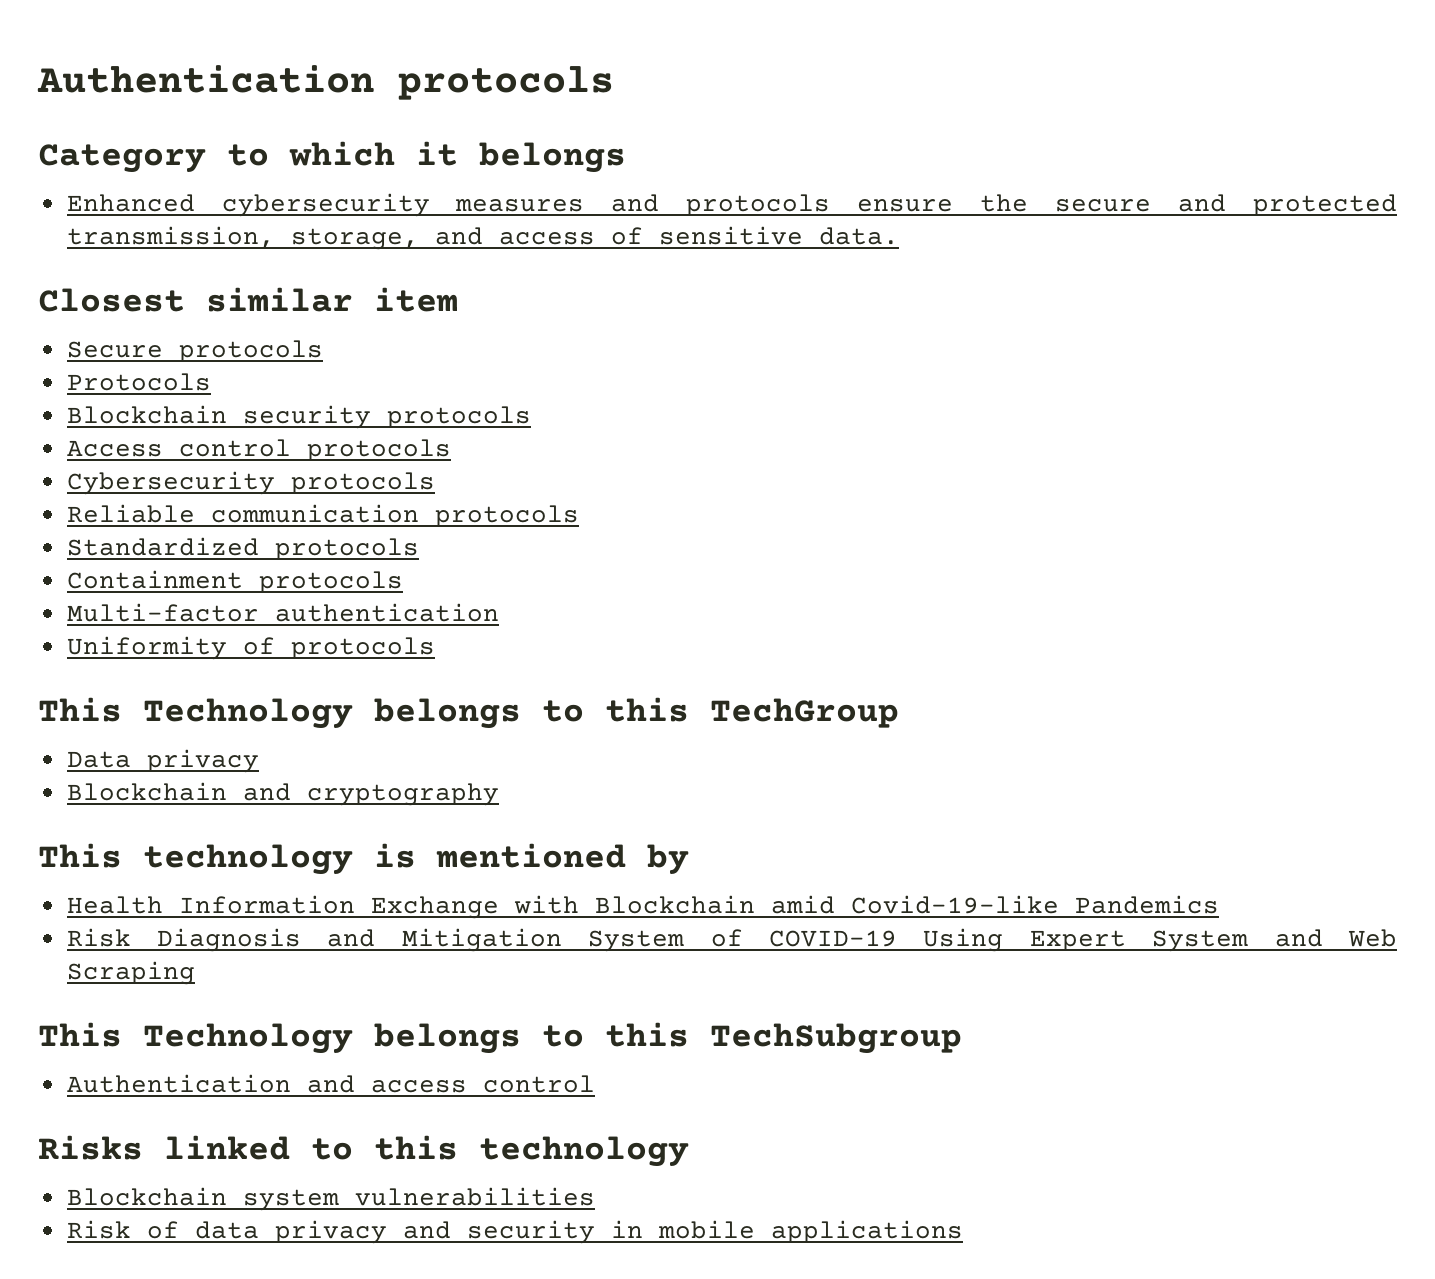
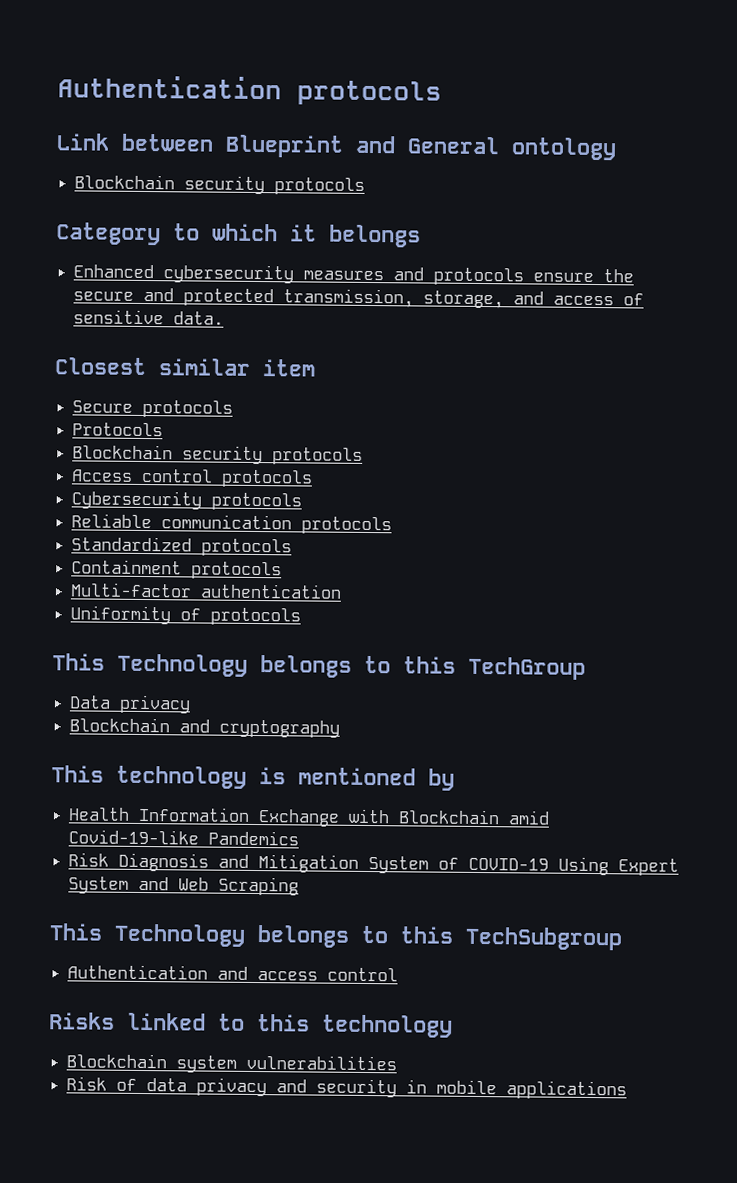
(614, 83) none -> [56,133,617,161] [74,174,366,195] // Link between Blueprint and General ontology // Blockchain security protocols

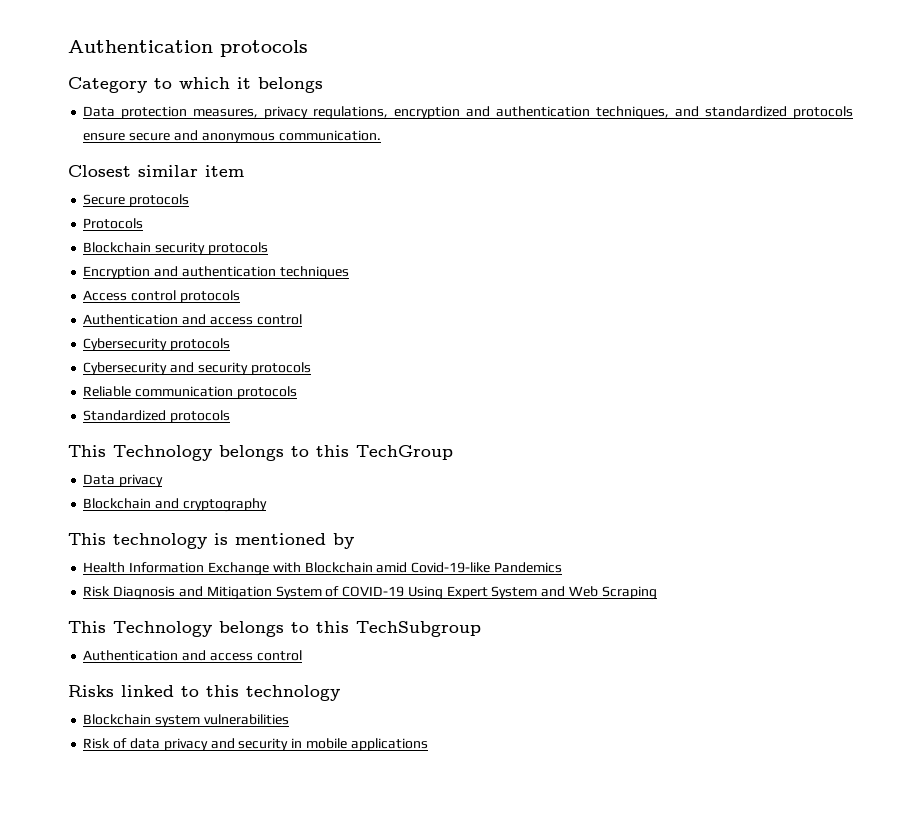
[56,133,617,161] [74,174,366,195] // Link between Blueprint and General ontology // Blockchain security protocols -> (308, 48) none
[73,264,425,284] Enhanced cybersecurity measures and -> [83,106,788,120] Data protection measures, privacy regulations, encryption and authentication techniques, and standardized
[603,269,635,283] the -> (126, 137) none
[183,288,645,309] [73,309,225,325] protected transmission, storage, and access of sensitive data. -> [201,130,381,143] anonymous communication.
(364, 456) none -> [83,266,349,279] // Encryption and authentication techniques
[71,490,203,510] Cybersecurity -> [83,314,302,325] [83,338,231,351] [83,362,248,375] Authentication and access control // Cybersecurity protocols // Cybersecurity and security
[71,559,283,580] [70,582,343,599] [70,605,302,626] // Containment protocols // Multi-factor authentication // Uniformity of protocols -> (231, 416) none

